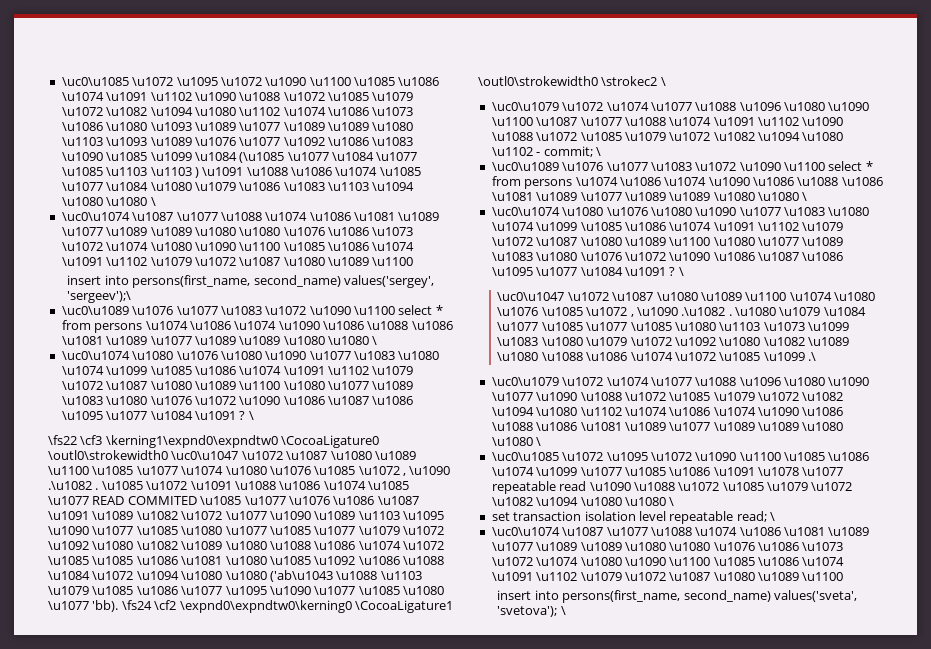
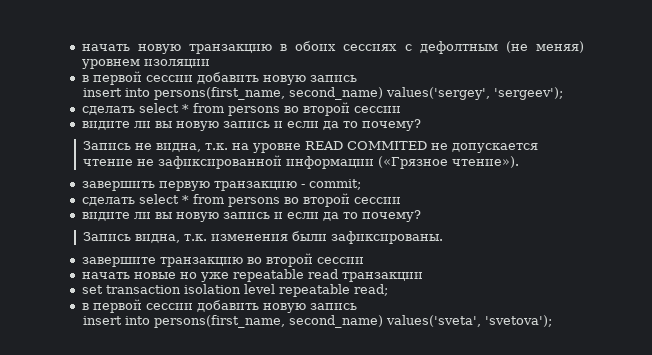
[61,77,440,86] [61,92,414,101] [61,107,414,116] [61,122,414,131] [61,137,414,146] [61,152,418,163] [61,167,421,178] [61,182,415,191] [61,197,156,206] [61,212,440,221] [61,227,414,236] [61,242,415,251] [61,257,414,266] \uc0\u1085 \u1072 \u1095 \u1072 \u1090 \u1100 \u1085 \u1086 \u1074 \u1091 \u1102 \u1090 \u1088 \u1072 \u1085 \u1079 \u1072 \u1082 \u1094 \u1080 \u1102 \u1074 \u1086 \u1073 \u1086 \u1080 \u1093 \u1089 \u1077 \u1089 \u1089 \u1080 \u1103 \u1093 \u1089 \u1076 \u1077 \u1092 \u1086 \u1083 \u1090 \u1085 \u1099 \u1084 (\u1085 \u1077 \u1084 \u1077 \u1085 \u1103 \u1103 ) \u1091 \u1088 \u1086 \u1074 \u1085 \u1077 \u1084 \u1080 \u1079 \u1086 \u1083 \u1103 \u1094 \u1080 \u1080 \ // \uc0\u1074 \u1087 \u1077 \u1088 \u1074 \u1086 \u1081 \u1089 \u1077 \u1089 \u1089 \u1080 \u1080 \u1076 \u1086 \u1073 \u1072 \u1074 \u1080 \u1090 \u1100 \u1085 \u1086 \u1074 \u1091 \u1102 \u1079 \u1072 \u1087 \u1080 \u1089 \u1100 -> [81,41,585,54] [81,59,210,69] [81,71,357,85] начать новую транзакцию в обоих сессиях с дефолтным (не меняя) уровнем изоляции // в первой сессии добавить новую запись
[67,291,132,303] [61,305,443,315] [61,320,453,333] [61,336,378,345] [61,351,440,360] [61,366,414,375] [61,381,414,390] [61,396,414,405] [61,411,254,420] [48,435,380,448] [48,450,416,460] [48,466,451,476] [48,481,409,490] [48,496,419,505] [48,511,444,520] [48,526,444,535] [48,541,444,550] [48,556,444,565] [48,570,422,582] [48,586,444,595] [48,600,453,613] [478,76,666,86] [491,102,870,111] [491,117,844,126] [491,132,844,141] [491,146,601,157] [491,161,873,171] [491,176,883,189] [491,192,808,201] [491,207,870,216] [491,222,844,231] [491,237,844,246] [491,252,844,261] [491,267,684,276] [497,292,876,301] [497,307,866,317] [497,322,850,331] [497,337,850,346] [497,352,817,361] [491,377,870,386] [491,392,844,401] [491,407,844,416] [491,422,844,431] [491,437,542,446] [491,452,870,461] [491,467,844,476] [491,481,853,494] [491,497,675,506] 'sergeev');\ // \uc0\u1089 \u1076 \u1077 \u1083 \u1072 \u1090 \u1100 select * from persons \u1074 \u1086 \u1074 \u1090 \u1086 \u1088 \u1086 \u1081 \u1089 \u1077 \u1089 \u1089 \u1080 \u1080 \ // \uc0\u1074 \u1080 \u1076 \u1080 \u1090 \u1077 \u1083 \u1080 \u1074 \u1099 \u1085 \u1086 \u1074 \u1091 \u1102 \u1079 \u1072 \u1087 \u1080 \u1089 \u1100 \u1080 \u1077 \u1089 \u1083 \u1080 \u1076 \u1072 \u1090 \u1086 \u1087 \u1086 \u1095 \u1077 \u1084 \u1091 ? \ // \fs22 \cf3 \kerning1\expnd0\expndtw0 \CocoaLigature0 \outl0\strokewidth0 \uc0\u1047 \u1072 \u1087 \u1080 \u1089 \u1100 \u1085 \u1077 \u1074 \u1080 \u1076 \u1085 \u1072 , \u1090 .\u1082 . \u1085 \u1072 \u1091 \u1088 \u1086 \u1074 \u1085 \u1077 READ COMMITED \u1085 \u1077 \u1076 \u1086 \u1087 \u1091 \u1089 \u1082 \u1072 \u1077 \u1090 \u1089 \u1103 \u1095 \u1090 \u1077 \u1085 \u1080 \u1077 \u1085 \u1077 \u1079 \u1072 \u1092 \u1080 \u1082 \u1089 \u1080 \u1088 \u1086 \u1074 \u1072 \u1085 \u1085 \u1086 \u1081 \u1080 \u1085 \u1092 \u1086 \u1088 \u1084 \u1072 \u1094 \u1080 \u1080 ('ab\u1043 \u1088 \u1103 \u1079 \u1085 \u1086 \u1077 \u1095 \u1090 \u1077 \u1085 \u1080 \u1077 'bb). \fs24 \cf2 \expnd0\expndtw0\kerning0 \CocoaLigature1 \outl0\strokewidth0 \strokec2 \ // \uc0\u1079 \u1072 \u1074 \u1077 \u1088 \u1096 \u1080 \u1090 \u1100 \u1087 \u1077 \u1088 \u1074 \u1091 \u1102 \u1090 \u1088 \u1072 \u1085 \u1079 \u1072 \u1082 \u1094 \u1080 \u1102 - commit; \ // \uc0\u1089 \u1076 \u1077 \u1083 \u1072 \u1090 \u1100 select * from persons \u1074 \u1086 \u1074 \u1090 \u1086 \u1088 \u1086 \u1081 \u1089 \u1077 \u1089 \u1089 \u1080 \u1080 \ // \uc0\u1074 \u1080 \u1076 \u1080 \u1090 \u1077 \u1083 \u1080 \u1074 \u1099 \u1085 \u1086 \u1074 \u1091 \u1102 \u1079 \u1072 \u1087 \u1080 \u1089 \u1100 \u1080 \u1077 \u1089 \u1083 \u1080 \u1076 \u1072 \u1090 \u1086 \u1087 \u1086 \u1095 \u1077 \u1084 \u1091 ? \ // \uc0\u1047 \u1072 \u1087 \u1080 \u1089 \u1100 \u1074 \u1080 \u1076 \u1085 \u1072 , \u1090 .\u1082 . \u1080 \u1079 \u1084 \u1077 \u1085 \u1077 \u1085 \u1080 \u1103 \u1073 \u1099 \u1083 \u1080 \u1079 \u1072 \u1092 \u1080 \u1082 \u1089 \u1080 \u1088 \u1086 \u1074 \u1072 \u1085 \u1099 .\ // \uc0\u1079 \u1072 \u1074 \u1077 \u1088 \u1096 \u1080 \u1090 \u1077 \u1090 \u1088 \u1072 \u1085 \u1079 \u1072 \u1082 \u1094 \u1080 \u1102 \u1074 \u1086 \u1074 \u1090 \u1086 \u1088 \u1086 \u1081 \u1089 \u1077 \u1089 \u1089 \u1080 \u1080 \ // \uc0\u1085 \u1072 \u1095 \u1072 \u1090 \u1100 \u1085 \u1086 \u1074 \u1099 \u1077 \u1085 \u1086 \u1091 \u1078 \u1077 repeatable read \u1090 \u1088 \u1072 \u1085 \u1079 \u1072 \u1082 \u1094 \u1080 \u1080 \ -> [494,87,564,100] [81,102,401,116] [81,119,421,131] [83,141,539,153] [83,155,520,169] [81,179,361,191] [81,193,401,207] [81,210,421,222] [83,231,444,244] [81,253,364,267] [81,269,423,282] 'sergeev'); // сделать select * from persons во второй сессии // видите ли вы новую запись и если да то почему? // Запись не видна, т.к. на уровне READ COMMITED не допускается чтение не зафиксированной информации («Грязное чтение»). // завершить первую транзакцию - commit; // сделать select * from persons во второй сессии // видите ли вы новую запись и если да то почему? // Запись видна, т.к. изменения были зафиксированы. // завершите транзакцию во второй сессии // начать новые но уже repeatable read транзакции
[770,512,775,521] [491,527,870,536] [491,542,844,551] [491,557,845,566] [491,572,844,581] \ // \uc0\u1074 \u1087 \u1077 \u1088 \u1074 \u1086 \u1081 \u1089 \u1077 \u1089 \u1089 \u1080 \u1080 \u1076 \u1086 \u1073 \u1072 \u1074 \u1080 \u1090 \u1100 \u1085 \u1086 \u1074 \u1091 \u1102 \u1079 \u1072 \u1087 \u1080 \u1089 \u1100 -> [81,299,357,313] // в первой сессии добавить новую запись
[560,606,566,615] \ -> (553, 321) none

